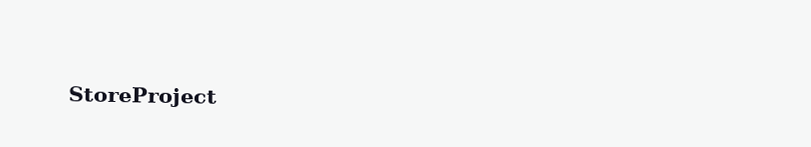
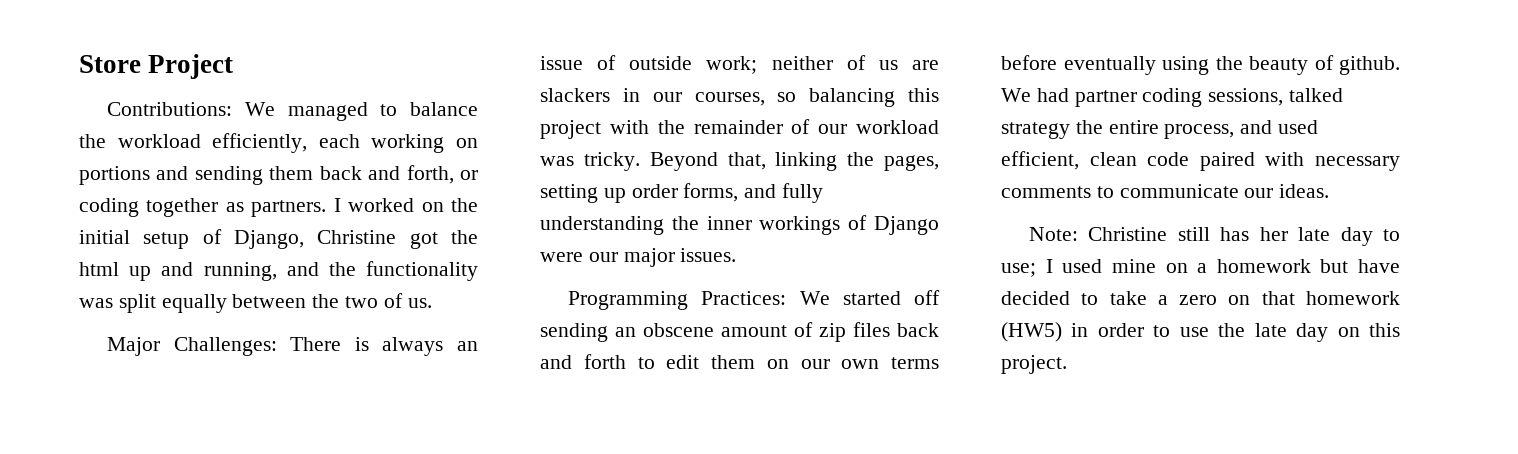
[68,86,217,108] StoreProject -> [79,54,234,79] [107,102,478,121] [79,133,478,153] [79,165,479,185] [79,198,479,217] [79,229,478,249] [79,261,478,281] [79,293,432,313] [107,337,478,356] [540,55,939,74] [540,88,939,107] [540,119,939,139] [540,152,939,171] [540,183,824,203] [540,215,939,235] [540,248,737,267] [568,290,940,310] [540,322,939,342] [540,354,939,369] [1001,55,1400,75] [1001,88,1344,107] [1001,120,1319,139] [1001,151,1400,171] [1001,184,1330,198] [1029,227,1400,246] [1001,259,1400,277] [1001,291,1400,305] [1001,322,1400,342] [1001,355,1067,374] Store Project // Contributions: We managed to balance the workload efficiently, each working on portions and sending them back and forth, or coding together as partners. I worked on the initial setup of Django, Christine got the html up and running, and the functionality was split equally between the two of us. // Major Challenges: There is always an issue of outside work; neither of us are slackers in our courses, so balancing this project with the remainder of our workload was tricky. Beyond that, linking the pages, setting up order forms, and fully understanding the inner workings of Django were our major issues. // Programming Practices: We started off sending an obscene amount of zip files back and forth to edit them on our own terms before eventually using the beauty of github. We had partner coding sessions, talked strategy the entire process, and used efficient, clean code paired with necessary comments to communicate our ideas. // Note: Christine still has her late day to use; I used mine on a homework but have decided to take a zero on that homework (HW5) in order to use the late day on this project.

